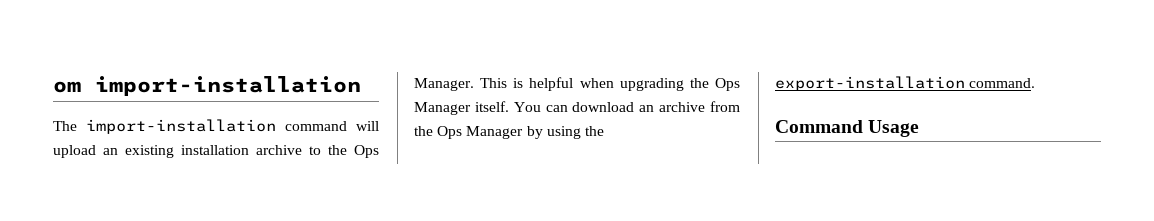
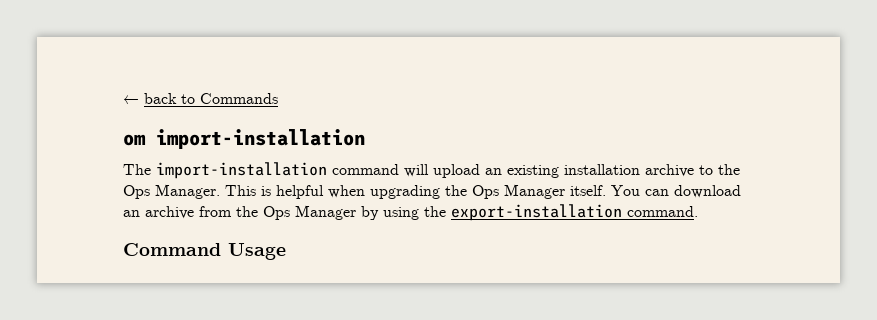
(53, 87) none -> [123,93,278,104] ← back to Commands //

